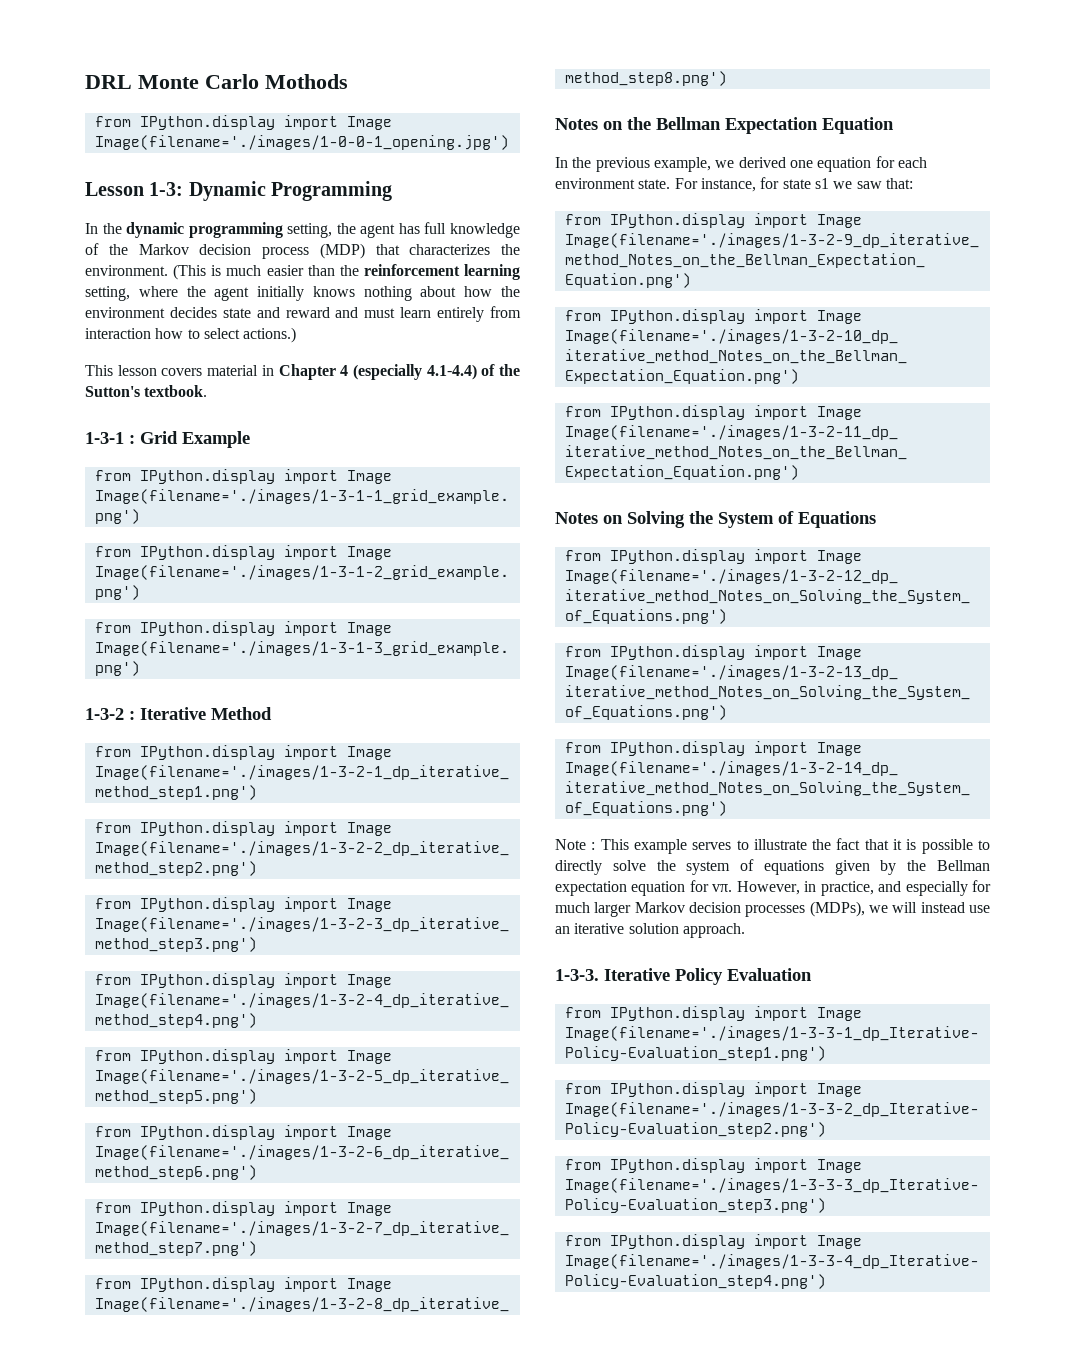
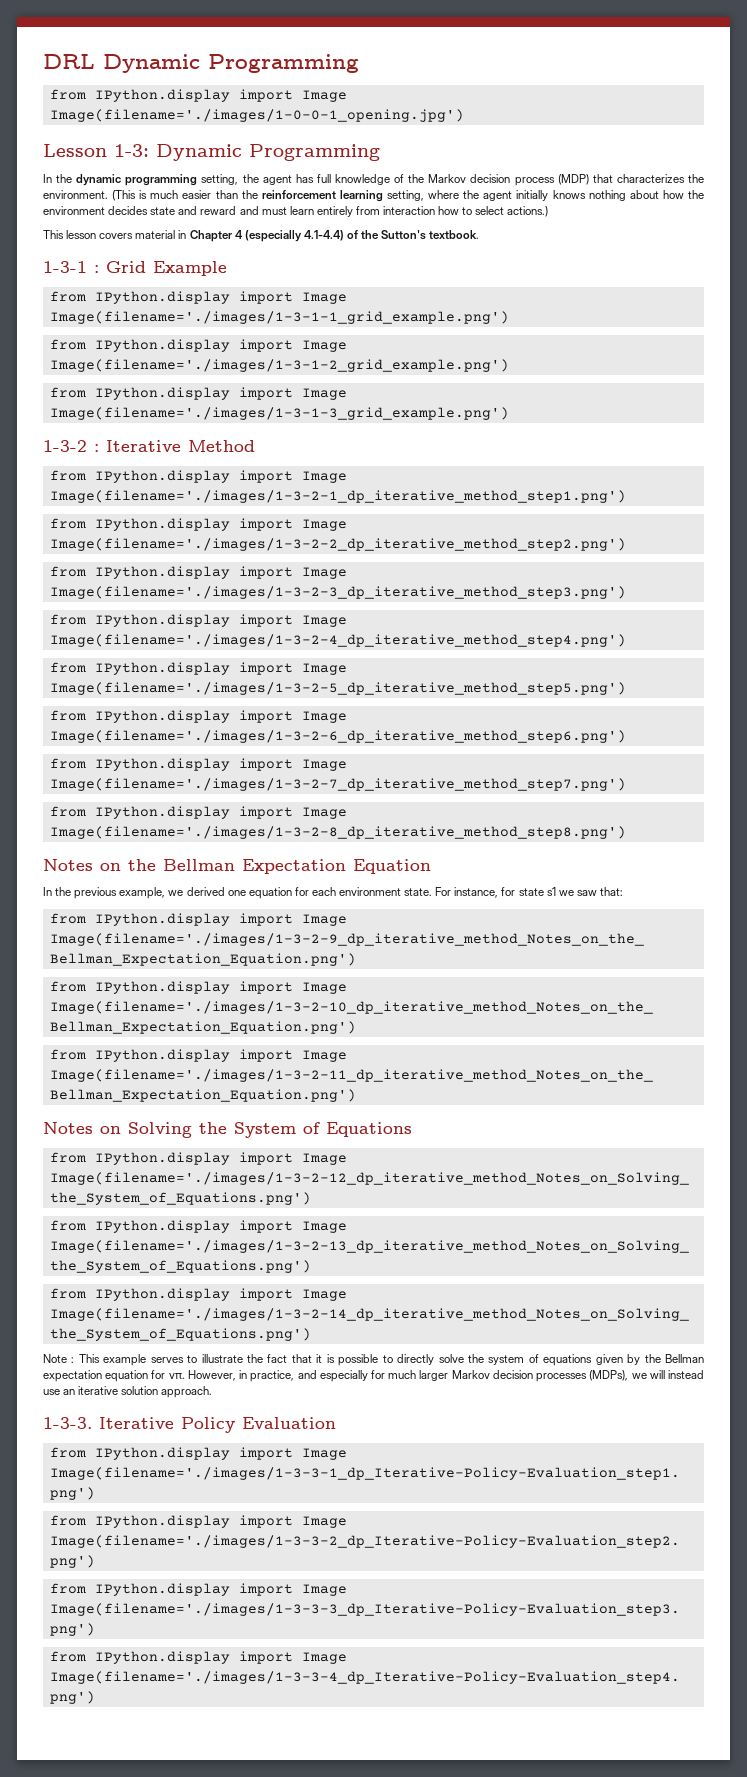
[138,74,348,89] Monte Carlo Mothods -> [103,54,359,73] Dynamic Programming

